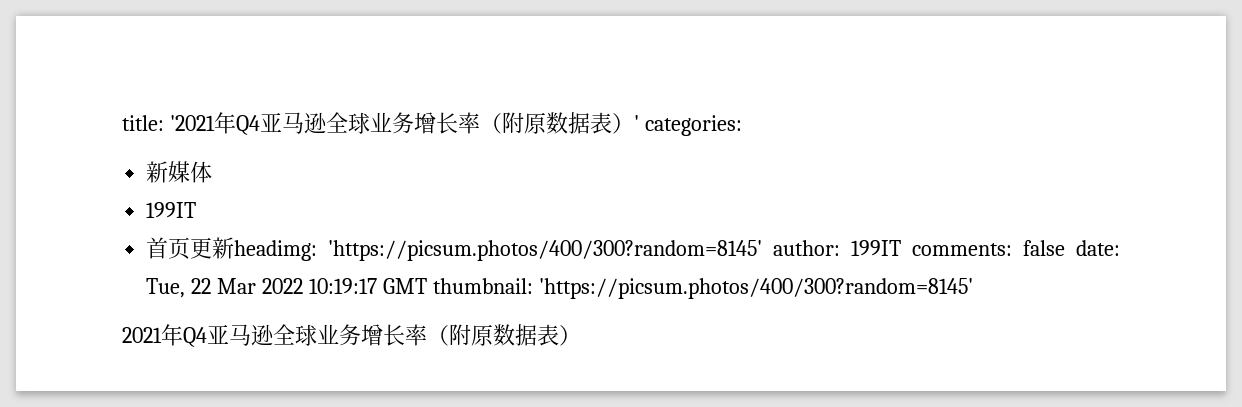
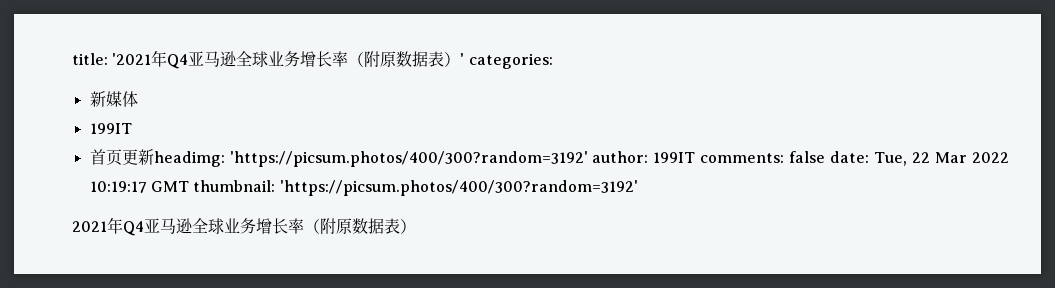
[328,240,763,261] 'https://picsum.photos/400/300?random=8145' -> [229,151,588,167] 'https://picsum.photos/400/300?random=3192'
[538,278,973,299] 'https://picsum.photos/400/300?random=8145' -> [279,180,638,196] 'https://picsum.photos/400/300?random=3192'

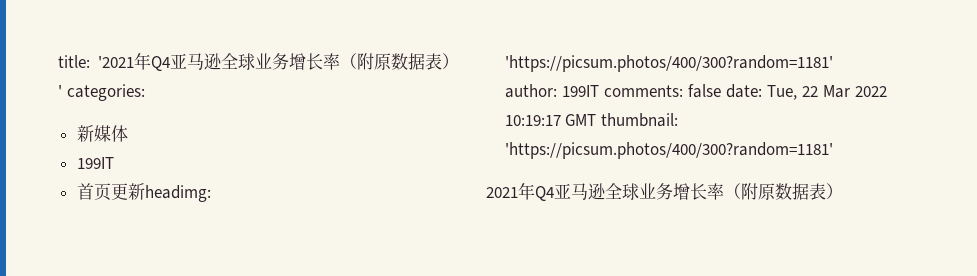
[229,151,588,167] 'https://picsum.photos/400/300?random=3192' -> [504,55,833,72] 'https://picsum.photos/400/300?random=1181'
[279,180,638,196] 'https://picsum.photos/400/300?random=3192' -> [504,142,833,159] 'https://picsum.photos/400/300?random=1181'

